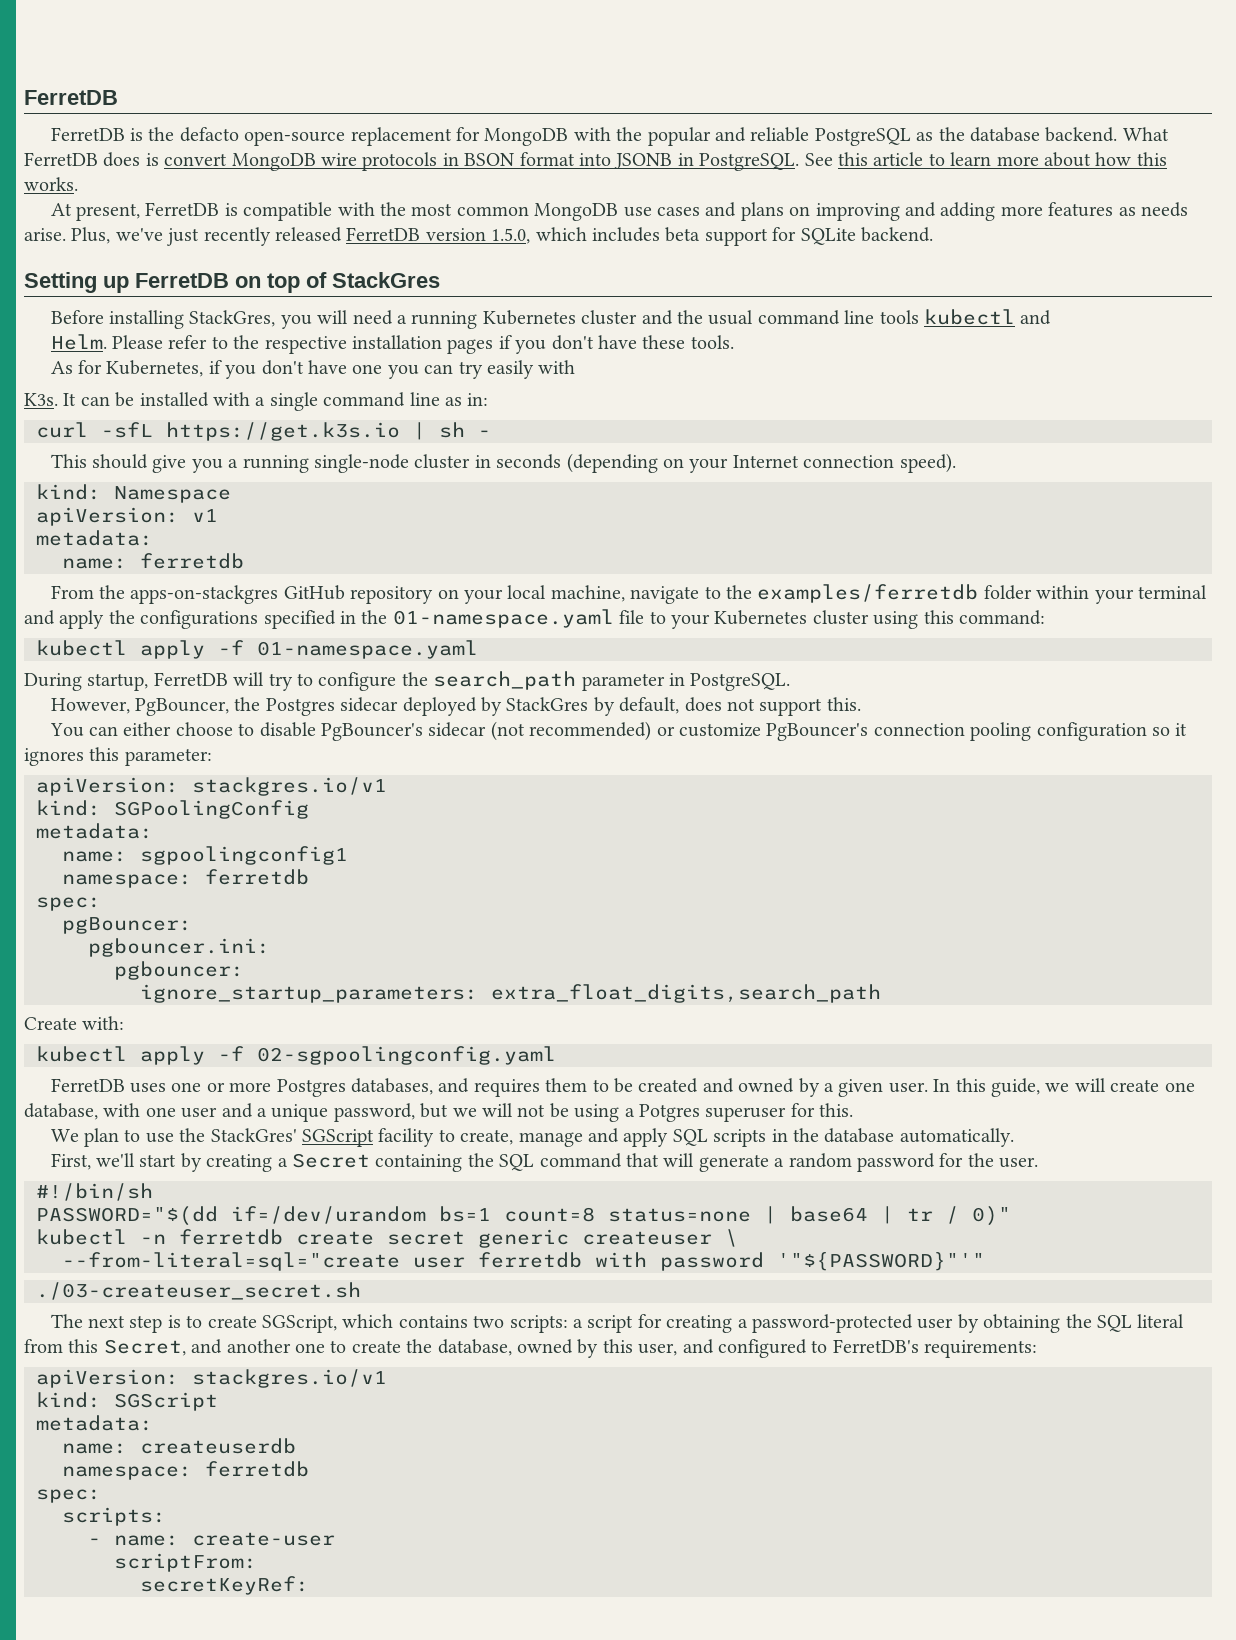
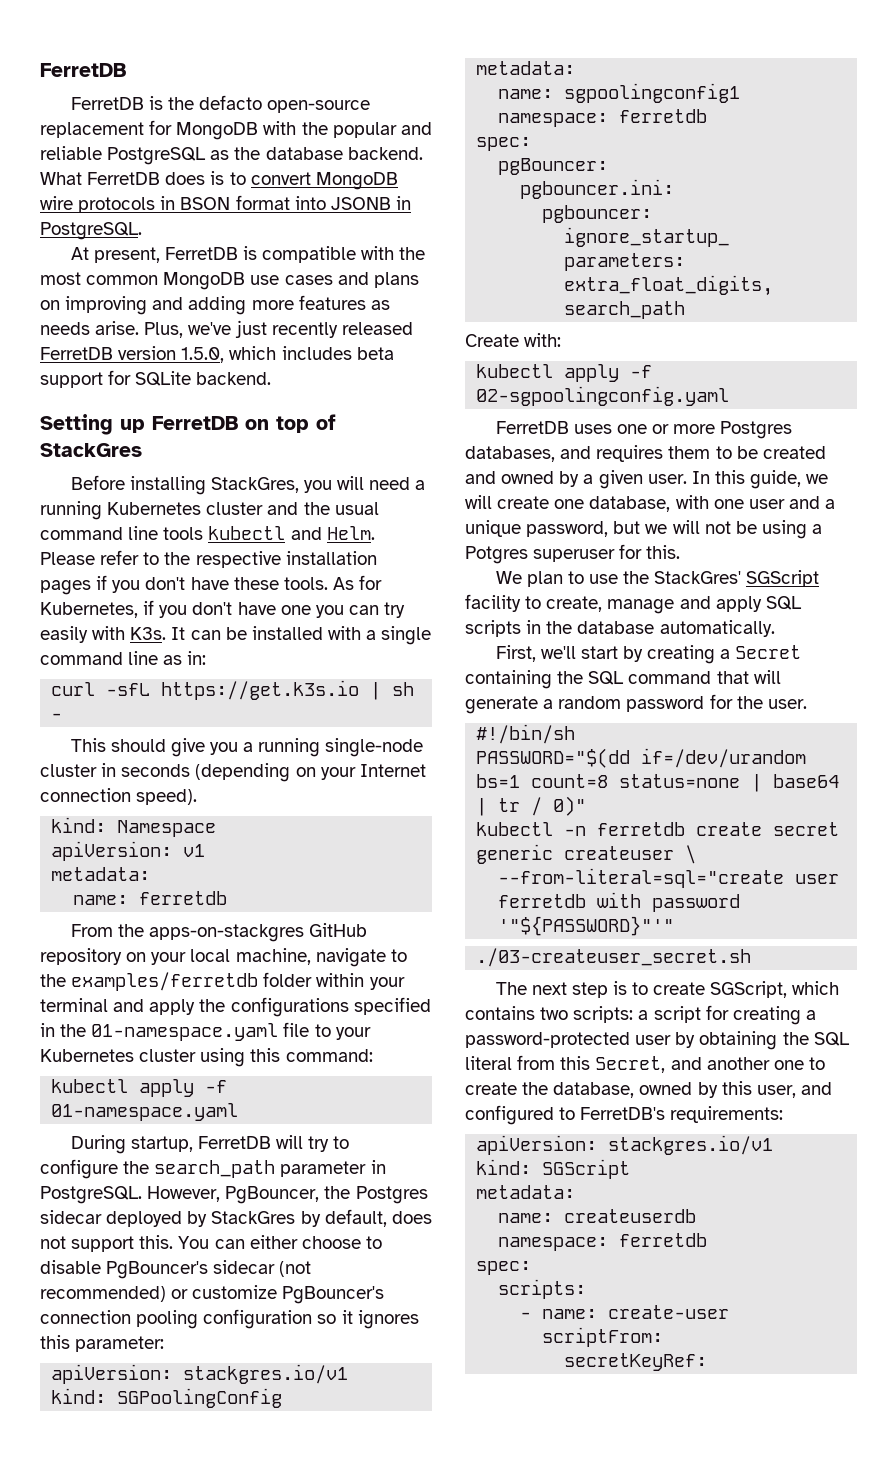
(159, 159) none -> [229,172,246,185] to
[804,152,1167,167] [24,177,78,191] See this article to learn more about how this works. -> (142, 231) none
(1052, 317) // -> (322, 533) none
(734, 342) // -> (328, 583) none
(576, 367) // -> (126, 633) none
(791, 682) // -> (142, 1195) none
(861, 704) // -> (174, 1242) none

